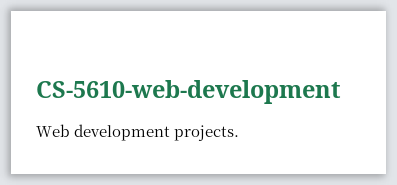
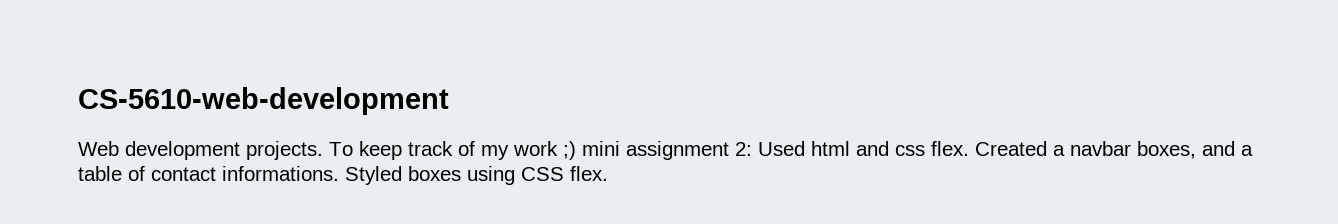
(240, 133) none -> [329,141,1253,160] [78,166,608,185] To keep track of my work ;) mini assignment 2: Used html and css flex. Created a navbar boxes, and a table of contact informations. Styled boxes using CSS flex.

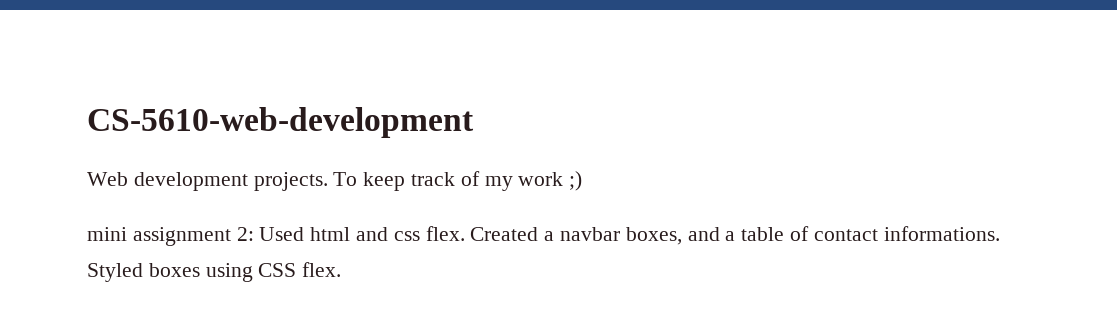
(576, 150) none -> (583, 181) //

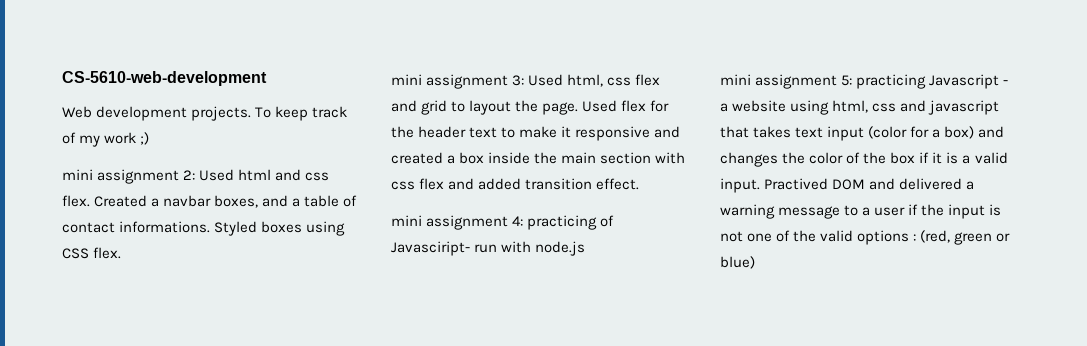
(342, 269) none -> [391,74,661,89] [391,100,670,115] [391,126,681,141] [391,152,686,164] [391,178,640,190] [391,215,615,230] [391,241,586,256] [720,74,1009,89] [720,100,1000,115] [720,126,1005,141] [720,152,1008,167] [720,178,975,193] [720,204,1002,219] [720,230,1011,245] [720,256,755,269] // mini assignment 3: Used html, css flex and grid to layout the page. Used flex for the header text to make it responsive and created a box inside the main section with css flex and added transition effect. // mini assignment 4: practicing of Javasciript- run with node.js // mini assignment 5: practicing Javascript - a website using html, css and javascript that takes text input (color for a box) and changes the color of the box if it is a valid input. Practived DOM and delivered a warning message to a user if the input is not one of the valid options : (red, green or blue)

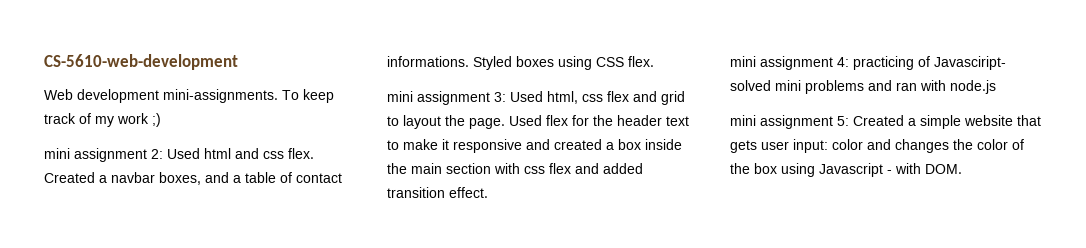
[191,106,252,121] projects. -> [163,89,278,103] mini-assignments.
[474,244,498,253] run -> [730,80,917,94] solved mini problems and ran
[856,74,1009,89] [720,100,1000,115] [720,126,975,141] practicing Javascript - a website using html, css and javascript that takes text input (color for a box) -> [853,115,1041,129] [730,139,863,153] Created a simple website that gets user input: color
[919,152,1008,164] [720,178,975,193] [720,204,1002,219] [720,230,1011,245] [720,256,755,269] if it is a valid input. Practived DOM and delivered a warning message to a user if the input is not one of the valid options : (red, green or blue) -> [781,163,962,177] using Javascript - with DOM.

